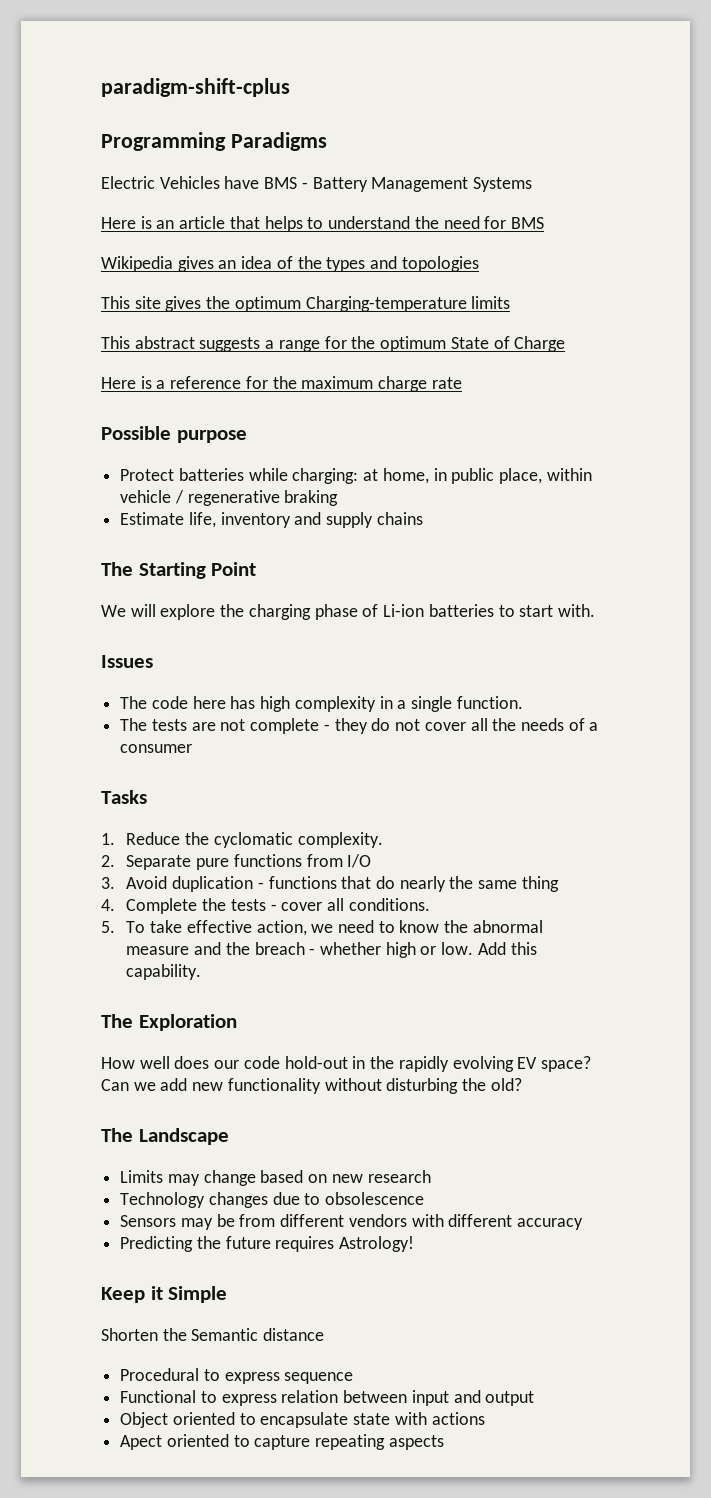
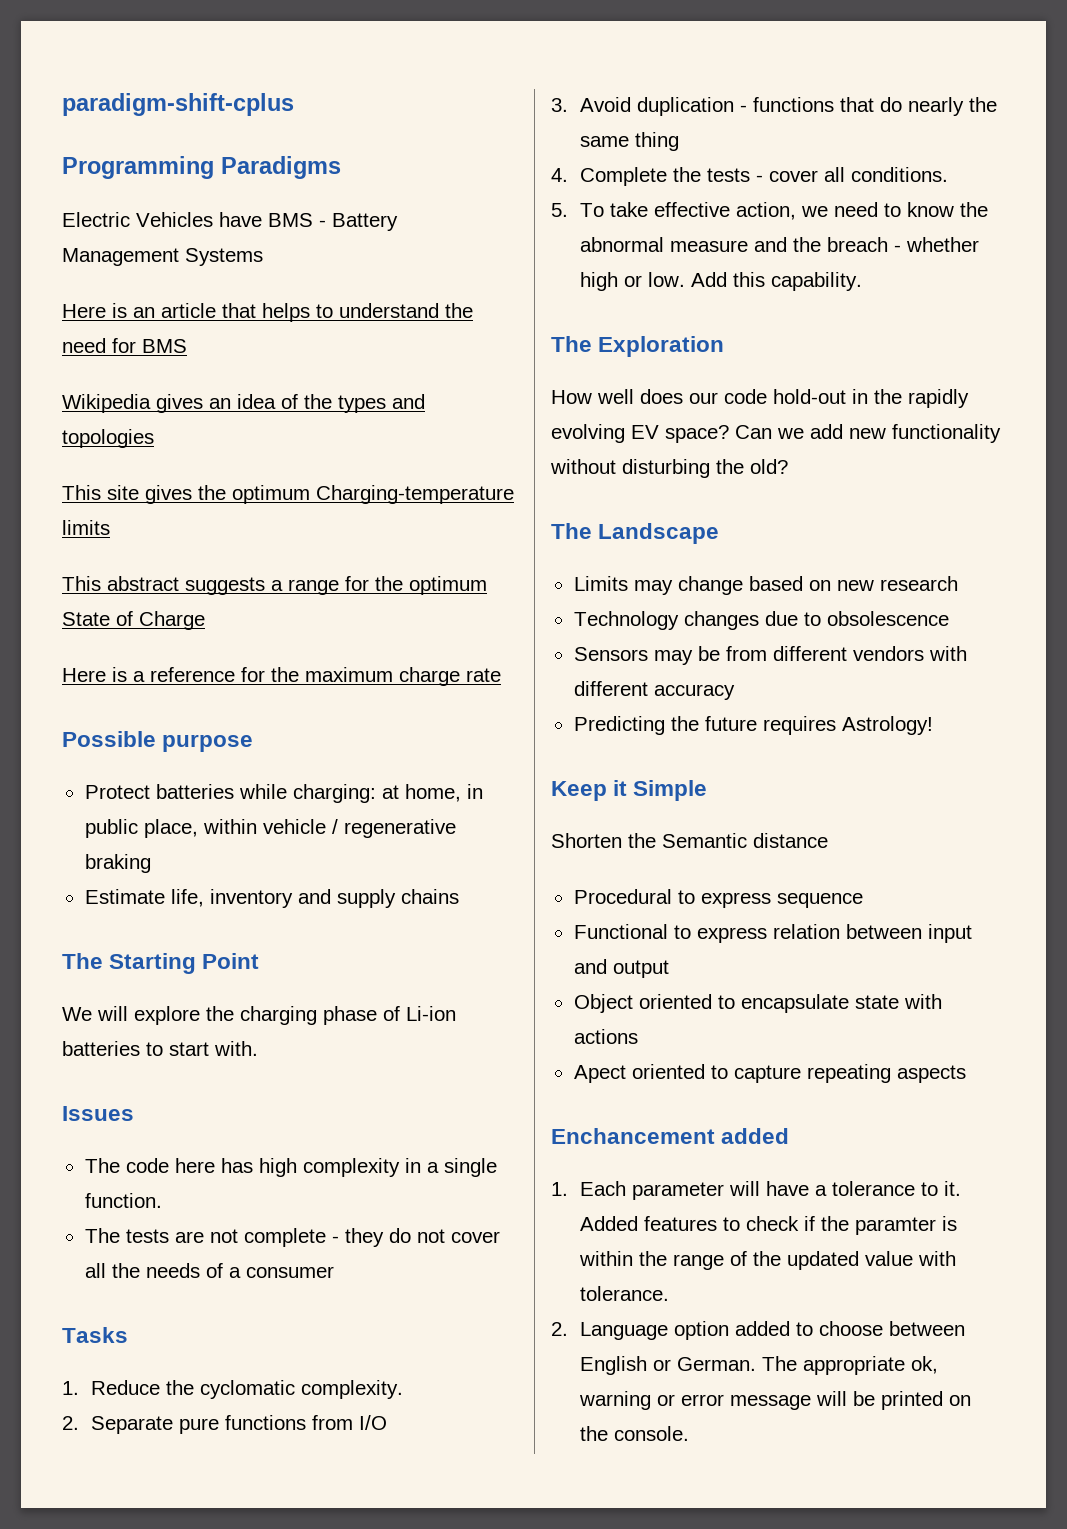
(444, 1442) none -> [551,1128,790,1144] [551,1181,962,1200] [580,1216,958,1235] [579,1251,957,1270] [580,1286,670,1301] [551,1321,966,1340] [580,1356,939,1375] [579,1391,972,1410] [580,1426,690,1441] // Enchancement added // 1. Each parameter will have a tolerance to it. Added features to check if the paramter is within the range of the updated value with tolerance. // 2. Language option added to choose between English or German. The appropriate ok, warning or error message will be printed on the console.

